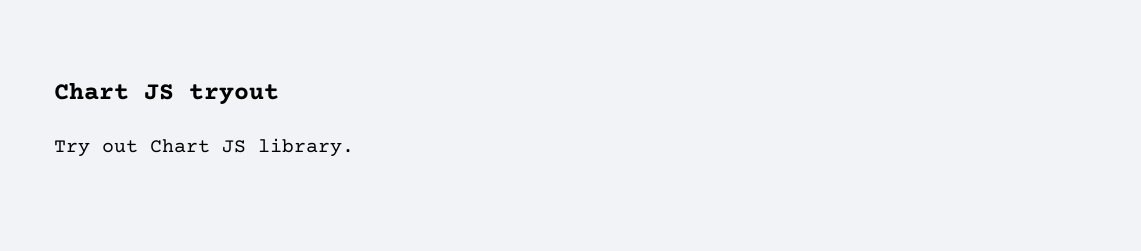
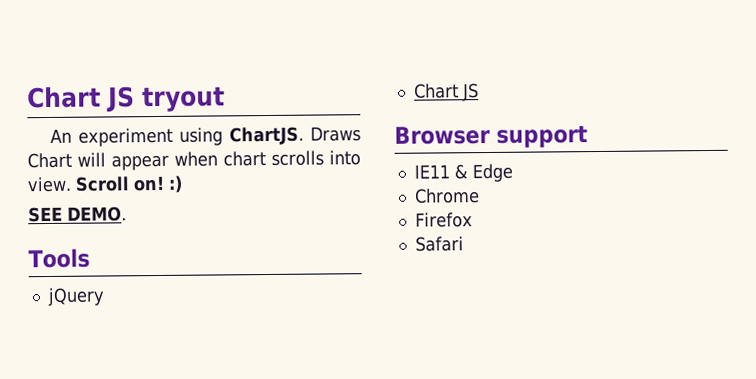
[54,138,354,157] Try out Chart JS library. -> [50,126,361,147] [27,150,361,171] [27,175,183,193] [28,206,127,223] [28,248,90,269] [46,287,105,307] [413,83,479,102] [394,125,588,148] [413,163,513,183] [413,188,480,204] [414,212,473,228] [414,236,464,252] An experiment using ChartJS. Draws Chart will appear when chart scrolls into view. Scroll on! :) // SEE DEMO. // Tools // jQuery // Chart JS // Browser support // IE11 & Edge // Chrome // Firefox // Safari

